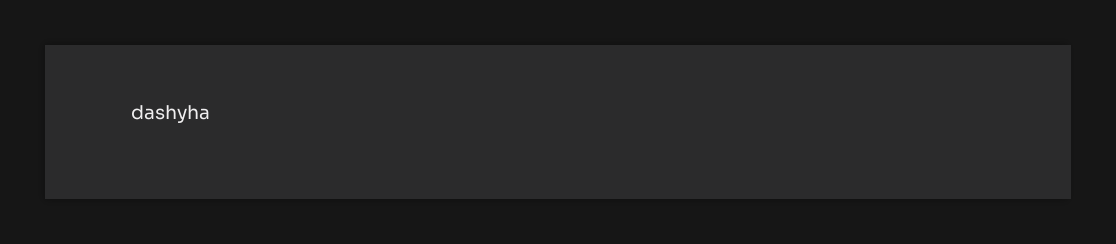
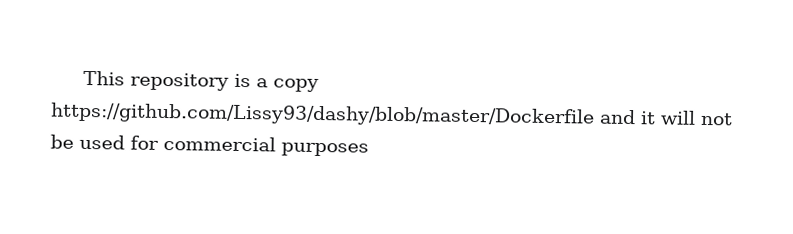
[131,105,210,123] dashyha -> [83,70,320,93] [50,102,733,128] [50,134,369,157] This repository is a copy https://github.com/Lissy93/dashy/blob/master/Dockerfile and it will not be used for commercial purposes

